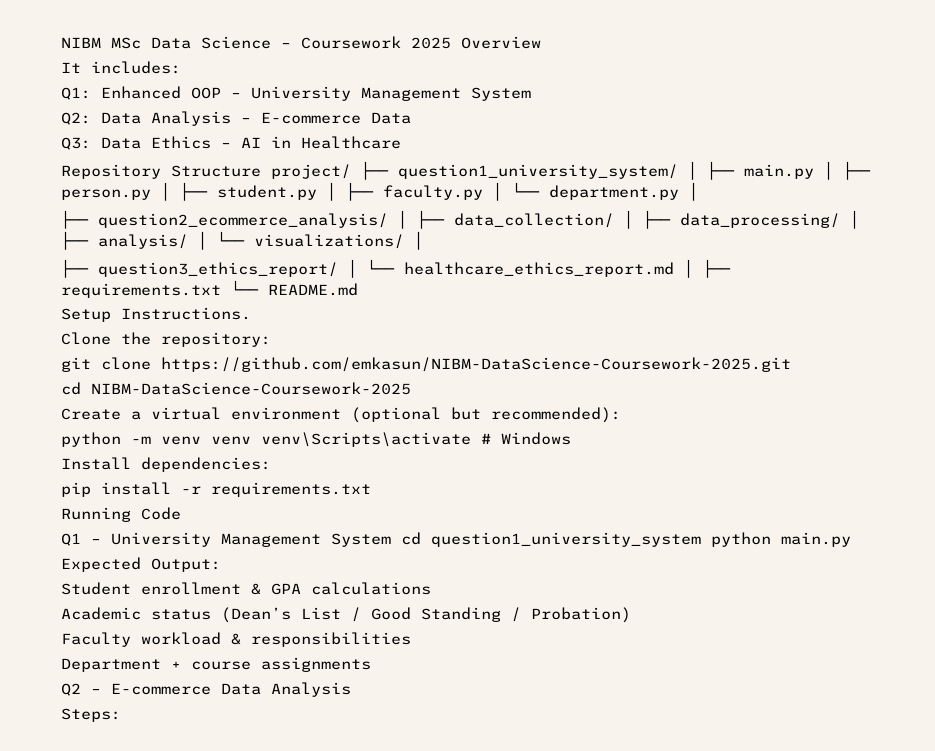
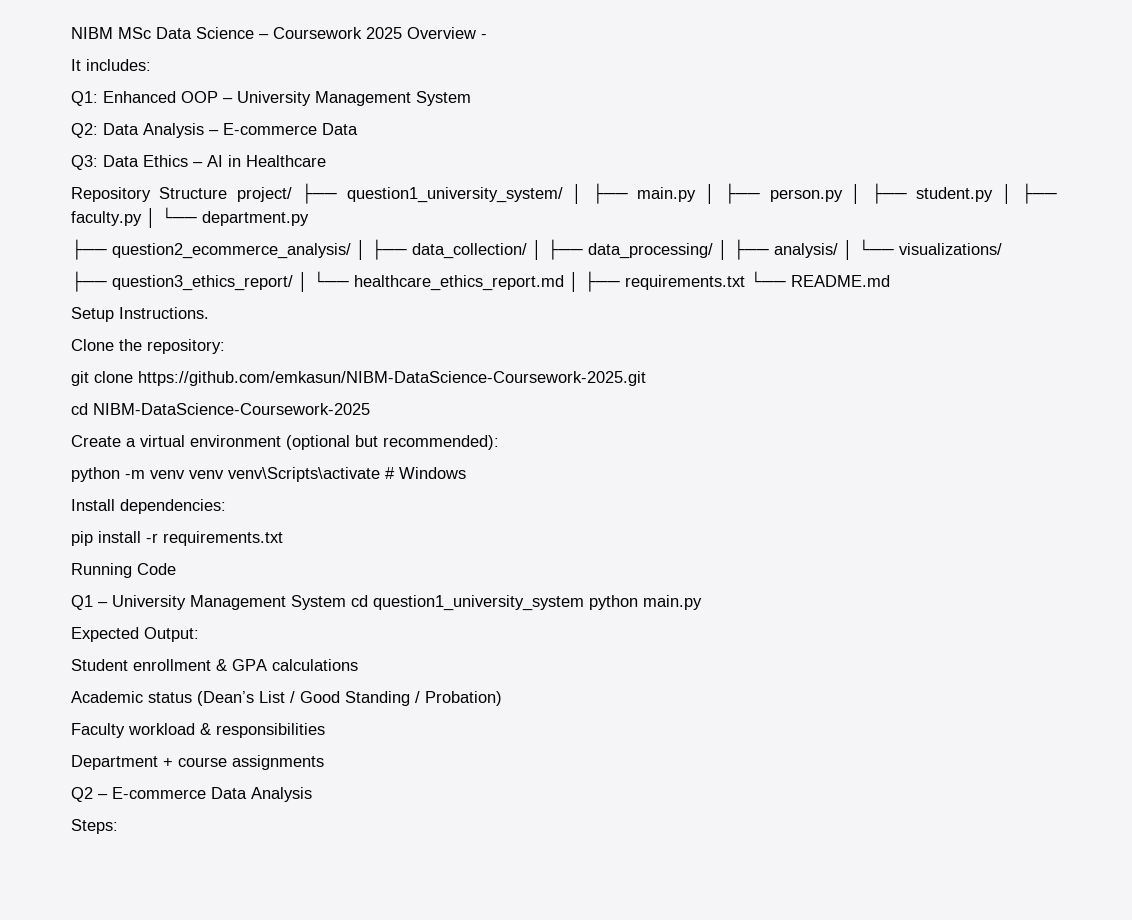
(541, 42) none -> [481,34,487,39] -
[689,182,698,201] │ -> (309, 218) none
[414,231,423,250] │ -> (1002, 249) none

